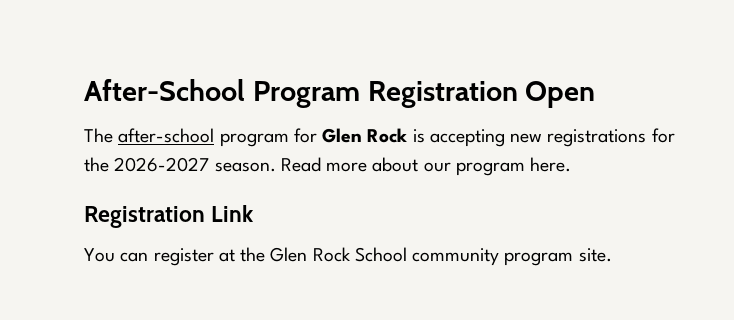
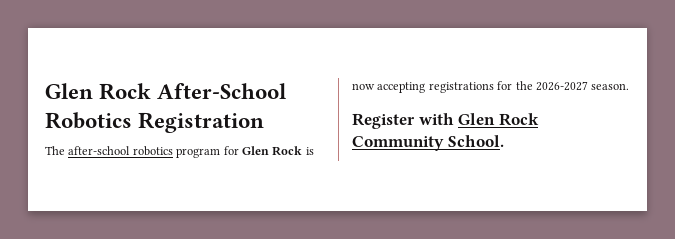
[84,79,596,108] After-School Program Registration Open -> [45,83,288,100] [45,112,265,133] Glen Rock After-School Robotics Registration
(215, 135) none -> [132,146,173,156] robotics
[429,129,543,147] accepting new -> [352,82,426,93] now accepting
[280,157,572,176] [84,205,255,228] [84,247,612,266] Read more about our program here. // Registration Link // You can register at the Glen Rock School community program site. -> [352,113,539,129] [352,135,504,151] // Register with Glen Rock Community School.

